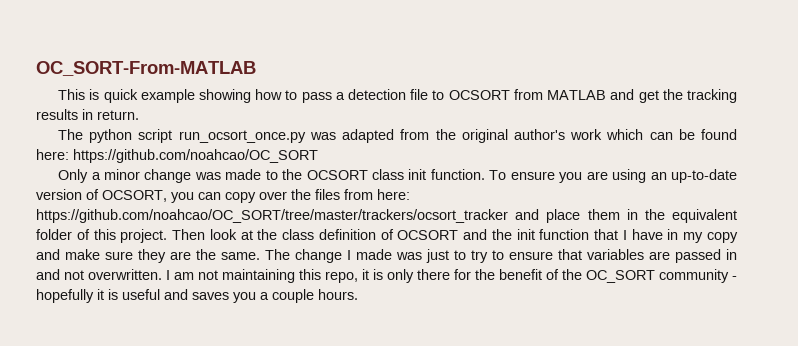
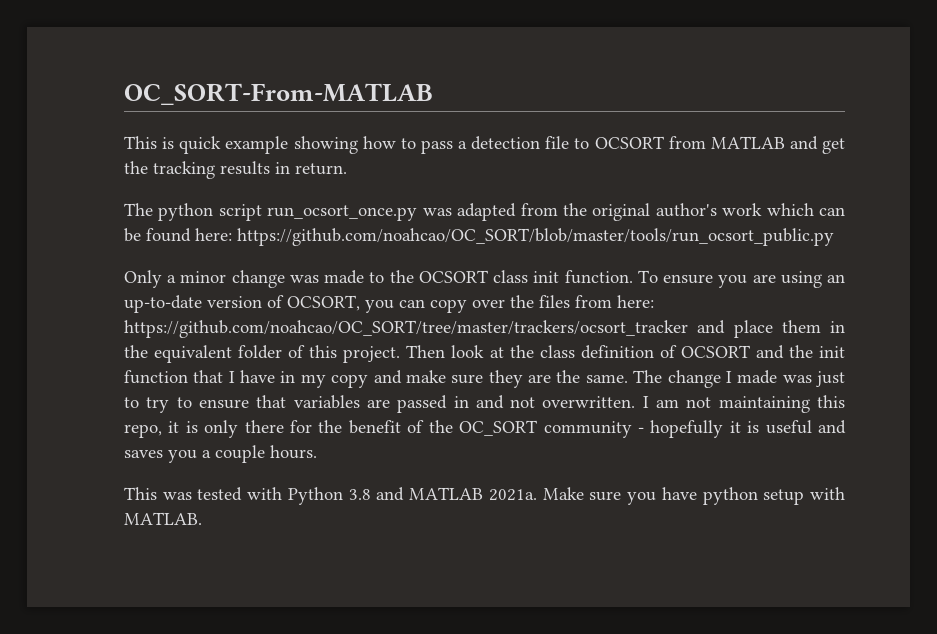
[73,149,318,163] https://github.com/noahcao/OC_SORT -> [237,228,834,246] https://github.com/noahcao/OC_SORT/blob/master/tools/run_ocsort_public.py
(358, 294) none -> [124,487,846,505] [124,512,202,525] // This was tested with Python 3.8 and MATLAB 2021a. Make sure you have python setup with MATLAB.

